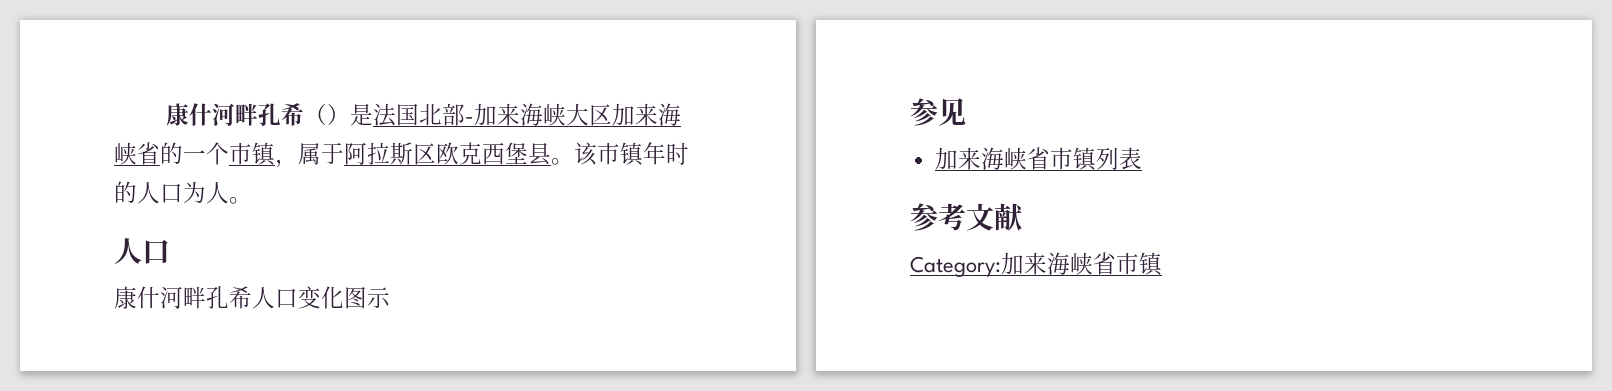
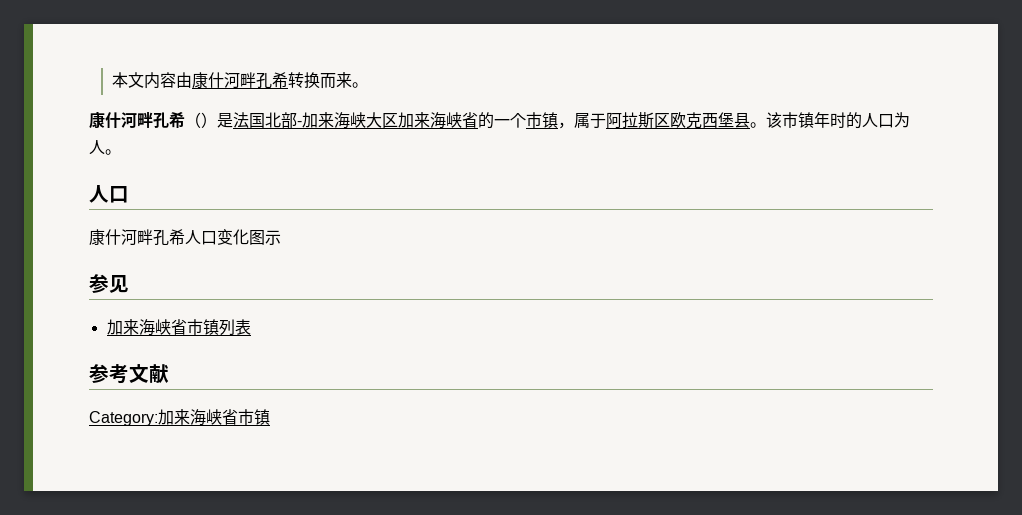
(166, 114) none -> [112,72,369,89] 本文内容由康什河畔孔希转换而来。 //

